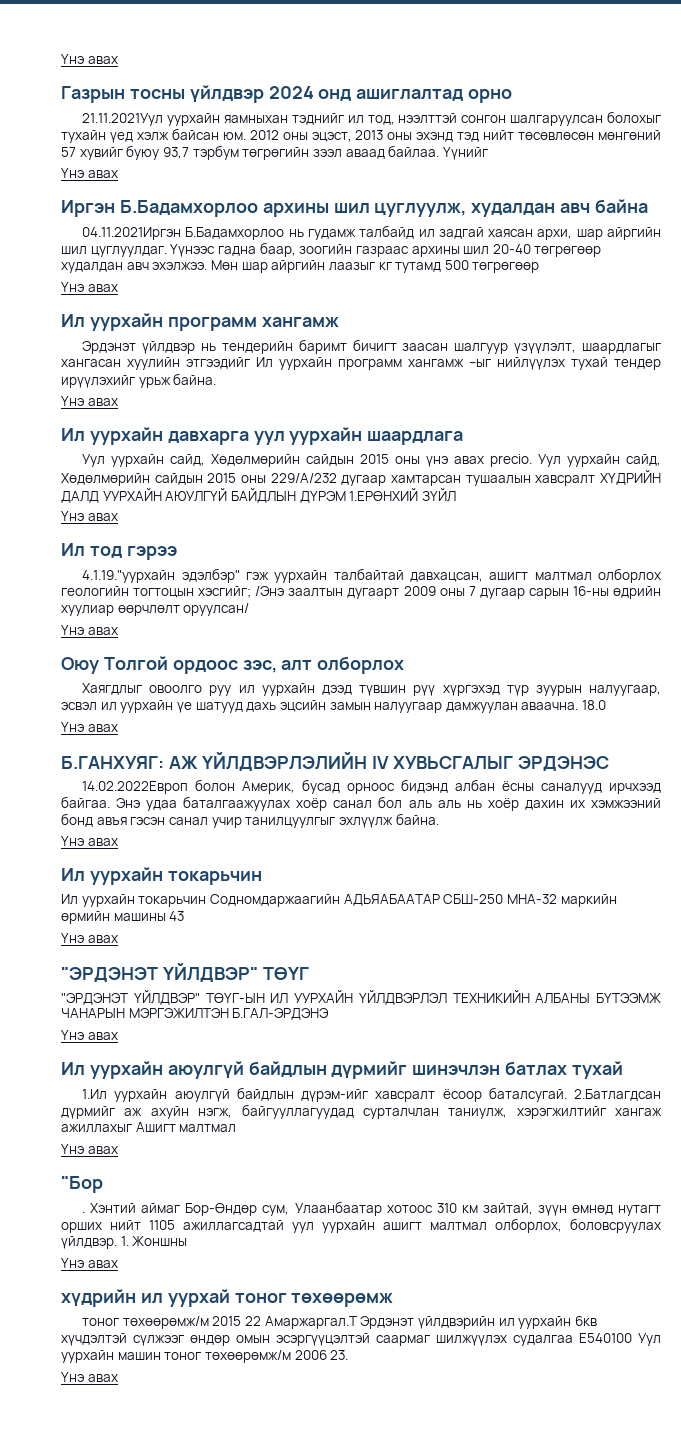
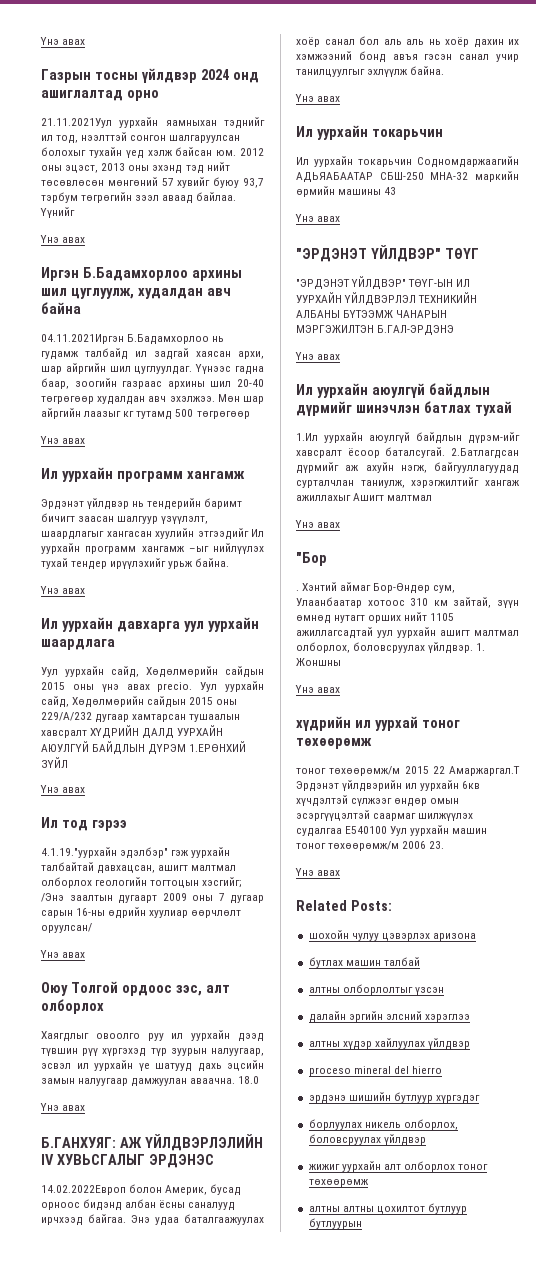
(118, 1378) none -> [296,900,392,911] [308,930,476,941] [308,957,420,968] [308,984,444,995] [308,1011,470,1023] [308,1038,470,1050] [308,1066,442,1076] [308,1092,480,1104] [308,1119,458,1130] [308,1134,426,1146] [307,1161,489,1172] [308,1179,369,1187] [308,1203,467,1214] [308,1218,362,1229] // Related Posts: // шохойн чулуу цэвэрлэх аризона // бутлах машин талбай // алтны олборлолтыг үзсэн // далайн эргийн элсний хэрэглээ // алтны хүдэр хайлуулах үйлдвэр // proceso mineral del hierro // эрдэнэ шишийн бутлуур хүргэдэг // борлуулах никель олборлох, боловсруулах үйлдвэр // жижиг уурхайн алт олборлох тоног төхөөрөмж // алтны алтны цохилтот бутлуур бутлуурын

